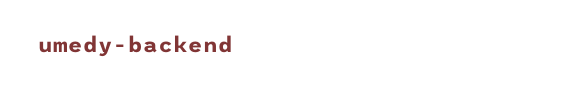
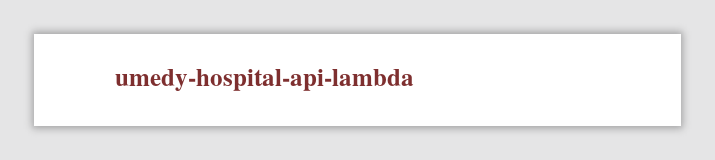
[38,35,233,57] umedy-backend -> [115,69,414,91] umedy-hospital-api-lambda

